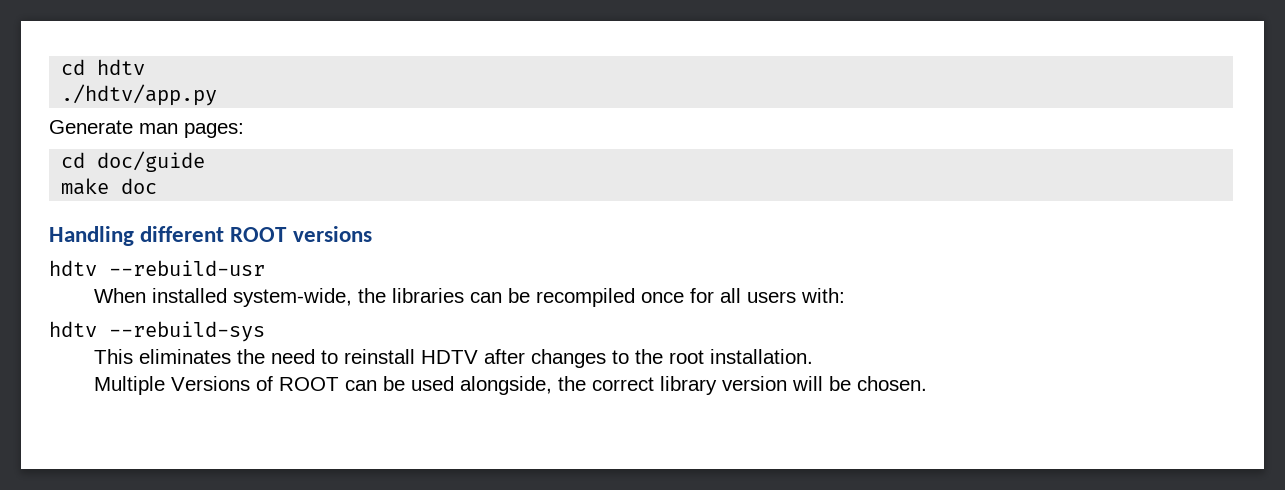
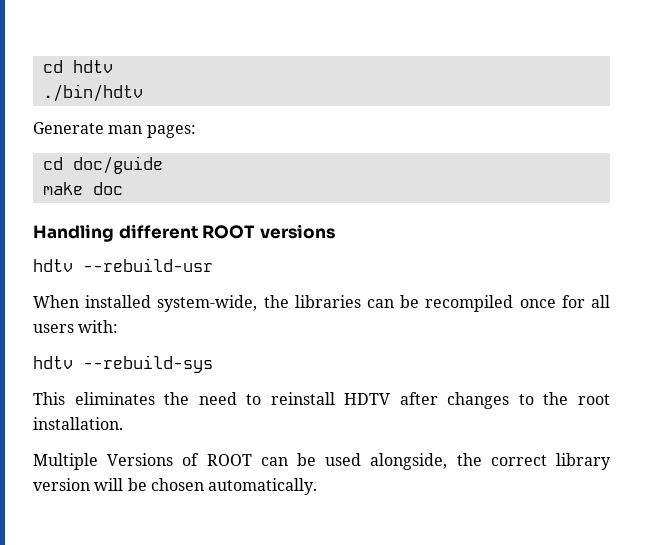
[61,84,218,106] ./hdtv/app.py -> [42,84,143,102] ./bin/hdtv
[856,376,927,391] chosen. -> [150,478,318,495] chosen automatically.

